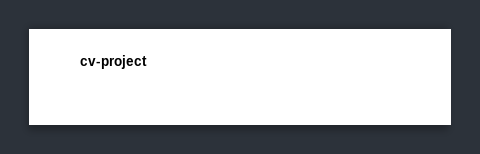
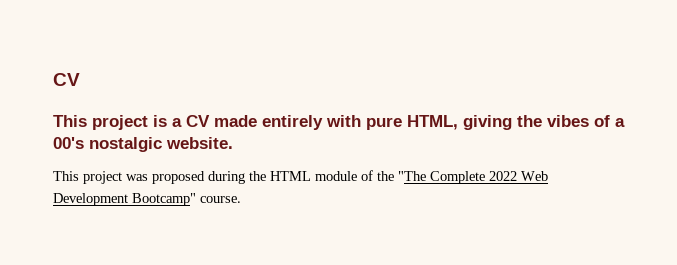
[80,55,147,69] cv-project -> [53,73,80,86] [53,115,625,130] [53,137,233,152] [53,170,548,184] [53,193,241,206] CV // This project is a CV made entirely with pure HTML, giving the vibes of a 00's nostalgic website. // This project was proposed during the HTML module of the "The Complete 2022 Web Development Bootcamp" course.

